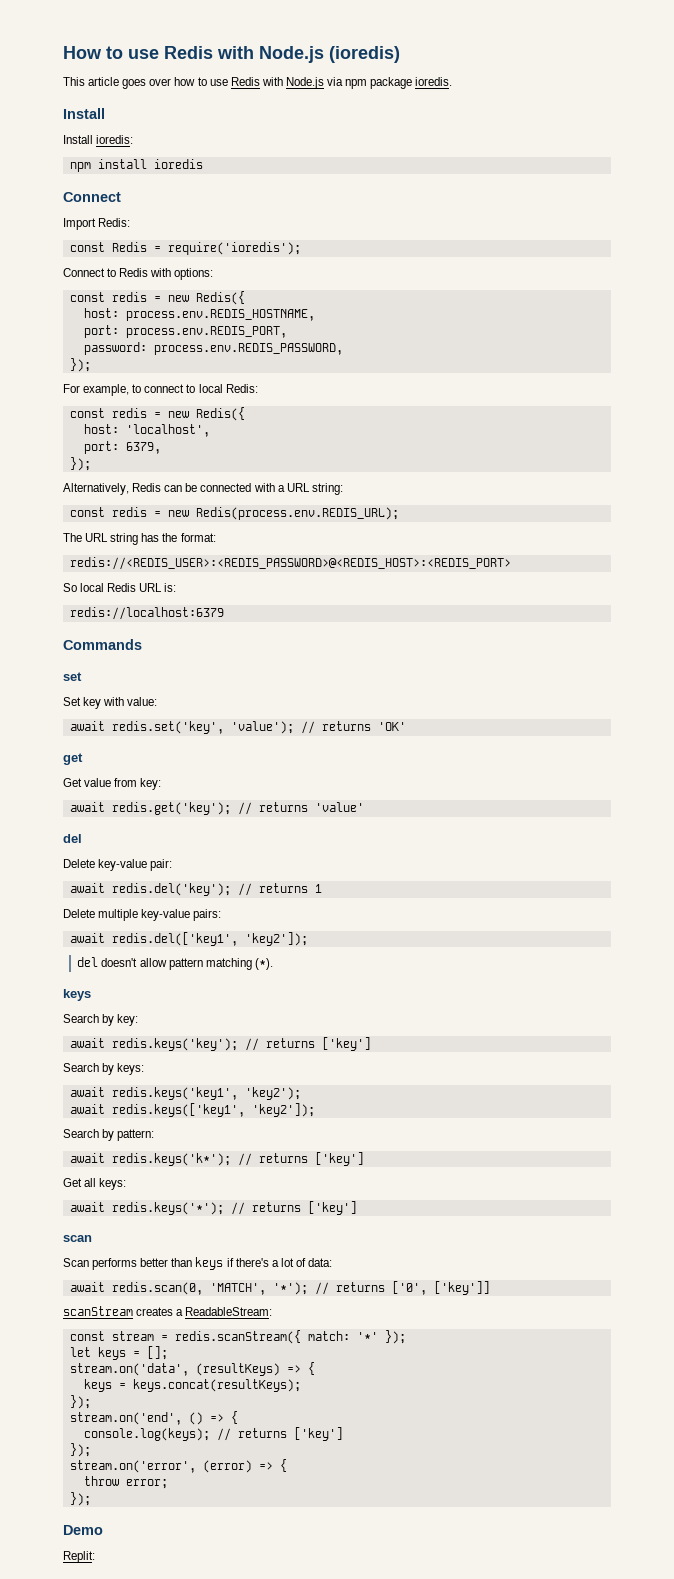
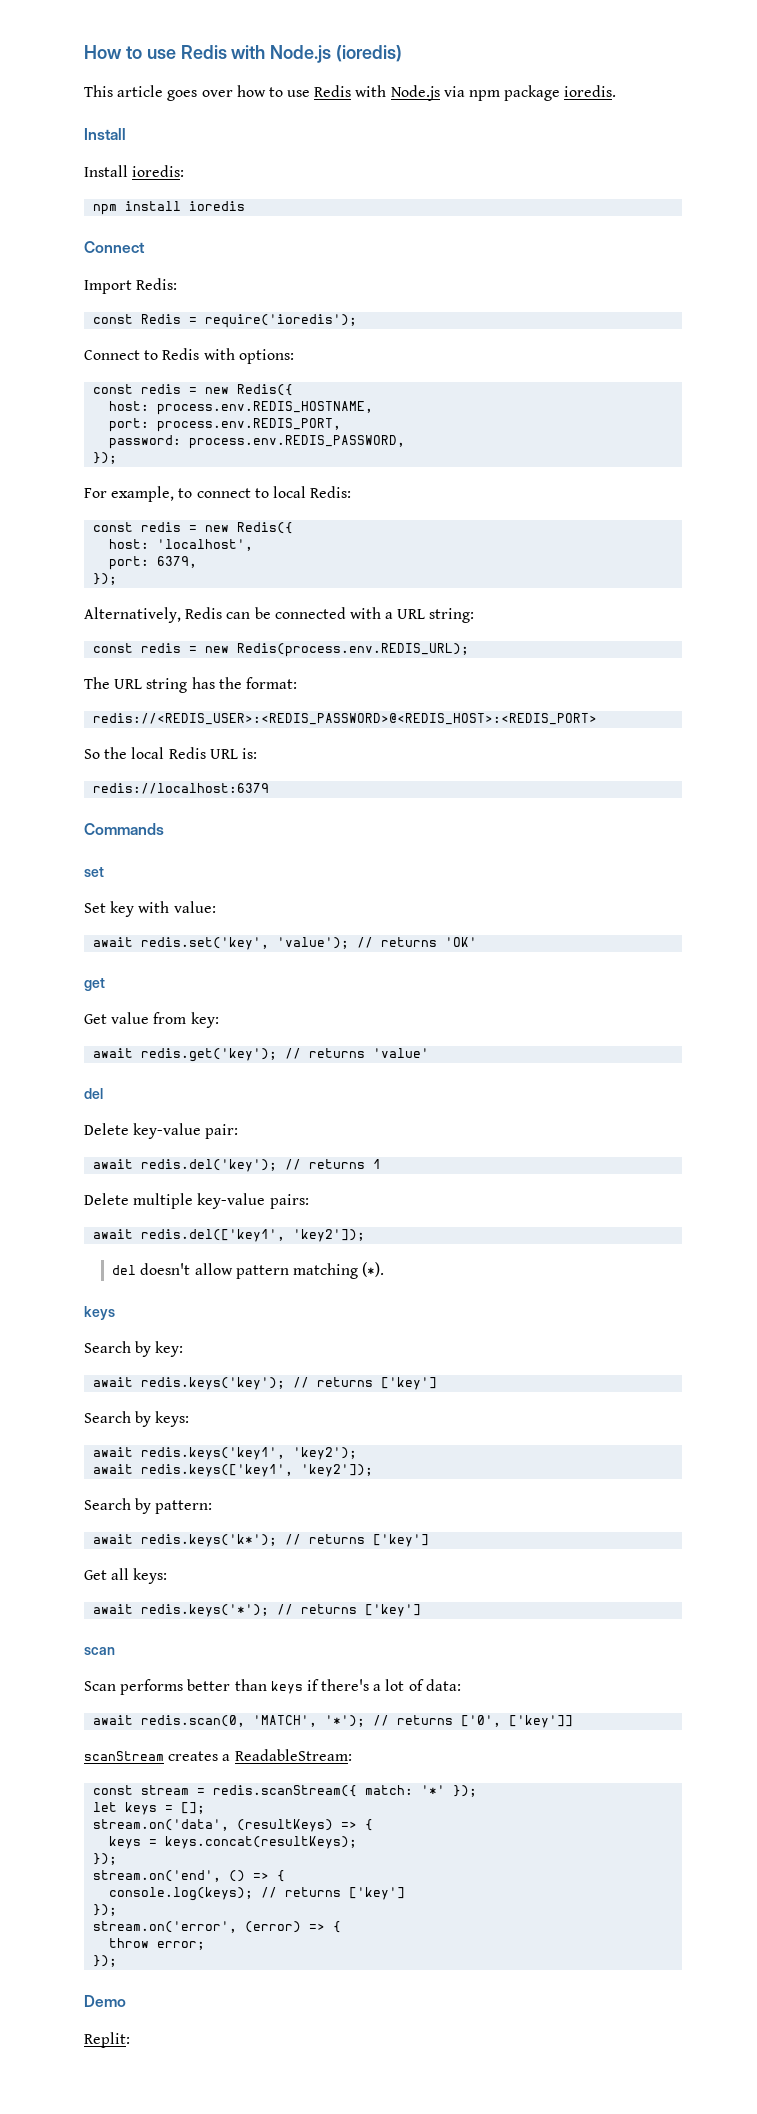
(77, 587) none -> [104,747,128,759] the

